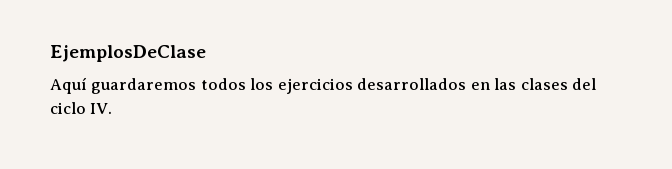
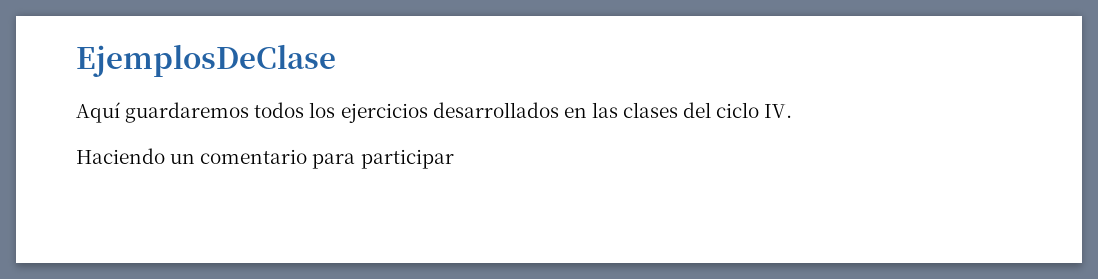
(113, 108) none -> [76,148,454,169] // Haciendo un comentario para participar

